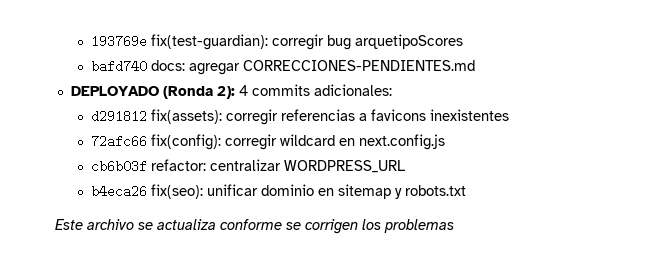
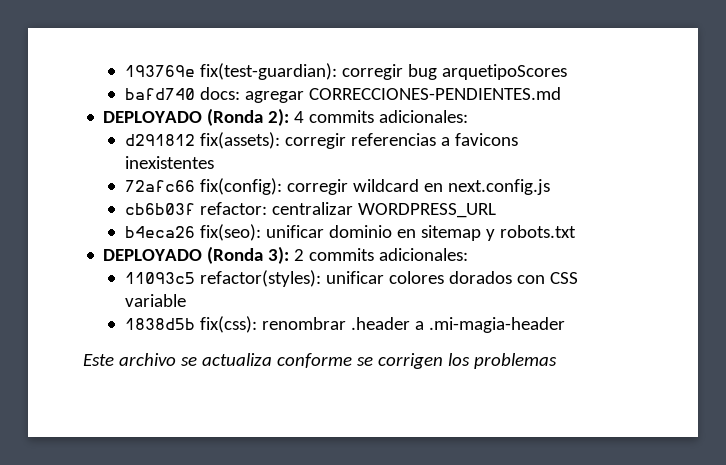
(466, 190) none -> [103,246,469,264] [124,270,578,287] [124,294,186,307] [124,316,565,333] // DEPLOYADO (Ronda 3): 2 commits adicionales: // 11093c5 refactor(styles): unificar colores dorados con CSS variable // 1838d5b fix(css): renombrar .header a .mi-magia-header

